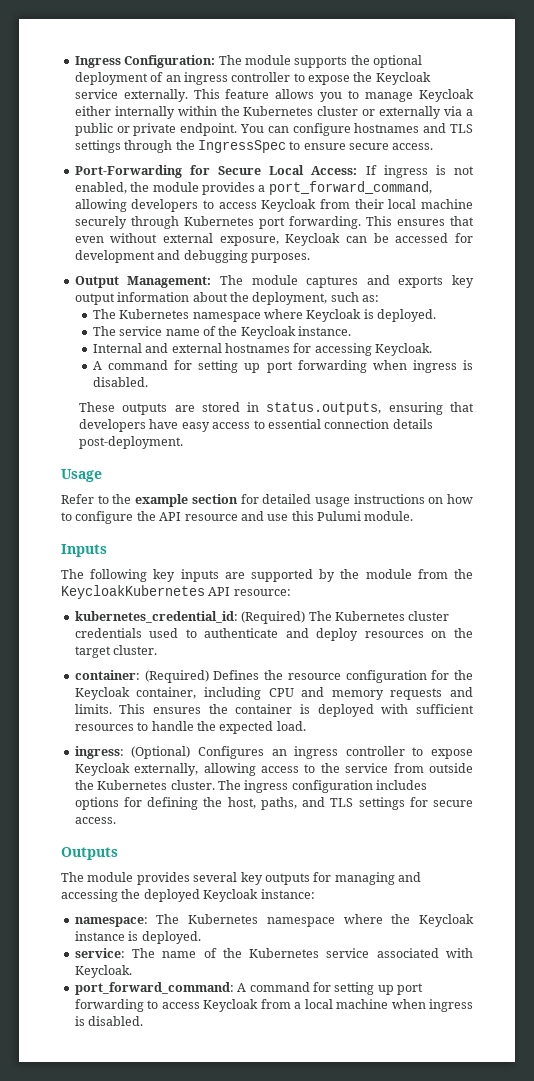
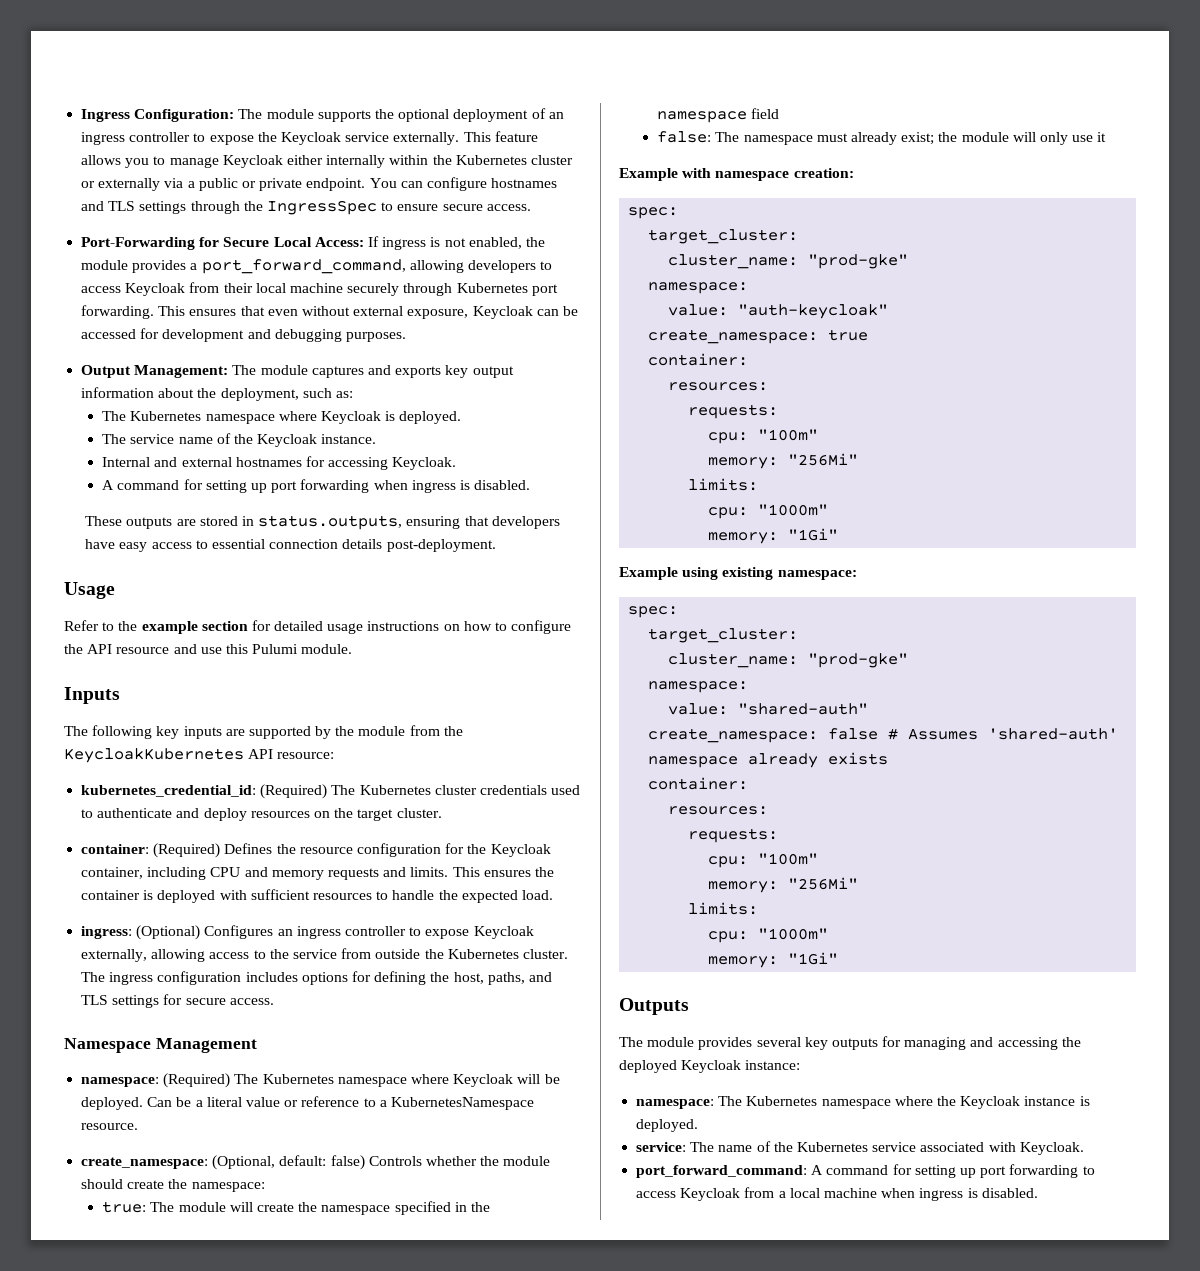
(116, 820) none -> [64,1038,257,1053] [81,1073,560,1088] [81,1096,534,1110] [81,1123,139,1130] [81,1155,551,1170] [81,1179,265,1192] [102,1201,490,1215] [657,108,780,123] [657,131,1107,145] [619,168,854,181] [628,207,679,219] [648,229,799,244] [668,254,909,269] [648,282,749,294] [668,304,889,319] [648,329,869,344] [648,353,749,366] [668,382,769,391] [688,404,779,419] [708,429,819,444] [708,453,859,469] [688,478,759,491] [708,504,829,519] [708,528,839,544] [619,567,857,580] [628,606,679,618] [648,628,799,643] [668,653,909,668] [648,681,749,693] [668,703,869,715] [648,728,1119,743] [648,752,889,768] [648,777,749,790] [668,806,769,815] [688,828,779,843] [708,853,819,868] [708,877,859,893] [688,902,759,915] [708,928,829,943] [708,952,839,968] // Namespace Management // namespace: (Required) The Kubernetes namespace where Keycloak will be deployed. Can be a literal value or reference to a KubernetesNamespace resource. // create_namespace: (Optional, default: false) Controls whether the module should create the namespace: // true: The module will create the namespace specified in the namespace field // false: The namespace must already exist; the module will only use it // Example with namespace creation: // spec: // target_cluster: // cluster_name: "prod-gke" // namespace: // value: "auth-keycloak" // create_namespace: true // container: // resources: // requests: // cpu: "100m" // memory: "256Mi" // limits: // cpu: "1000m" // memory: "1Gi" // Example using existing namespace: // spec: // target_cluster: // cluster_name: "prod-gke" // namespace: // value: "shared-auth" // create_namespace: false # Assumes 'shared-auth' namespace already exists // container: // resources: // requests: // cpu: "100m" // memory: "256Mi" // limits: // cpu: "1000m" // memory: "1Gi"

